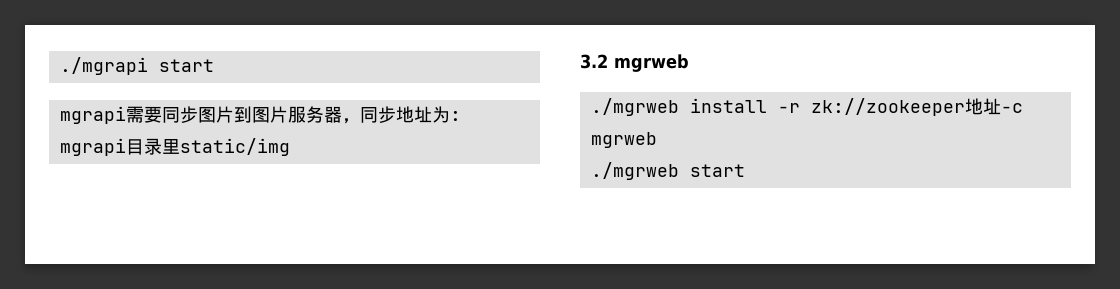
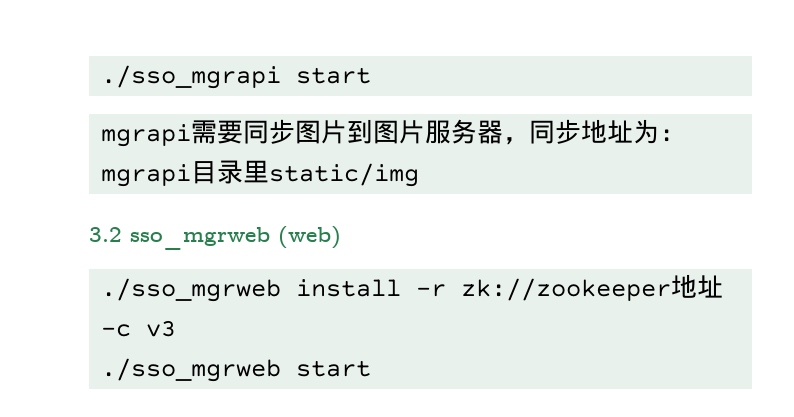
[59,57,148,75] ./mgrapi -> [101,65,282,89] ./sso_mgrapi
[614,54,689,72] [590,98,679,116] mgrweb // ./mgrweb -> [130,226,341,250] [101,278,282,302] sso_mgrweb (web) // ./sso_mgrweb
[590,132,657,148] [590,162,679,180] mgrweb // ./mgrweb -> [146,320,177,337] [101,358,282,382] v3 // ./sso_mgrweb

